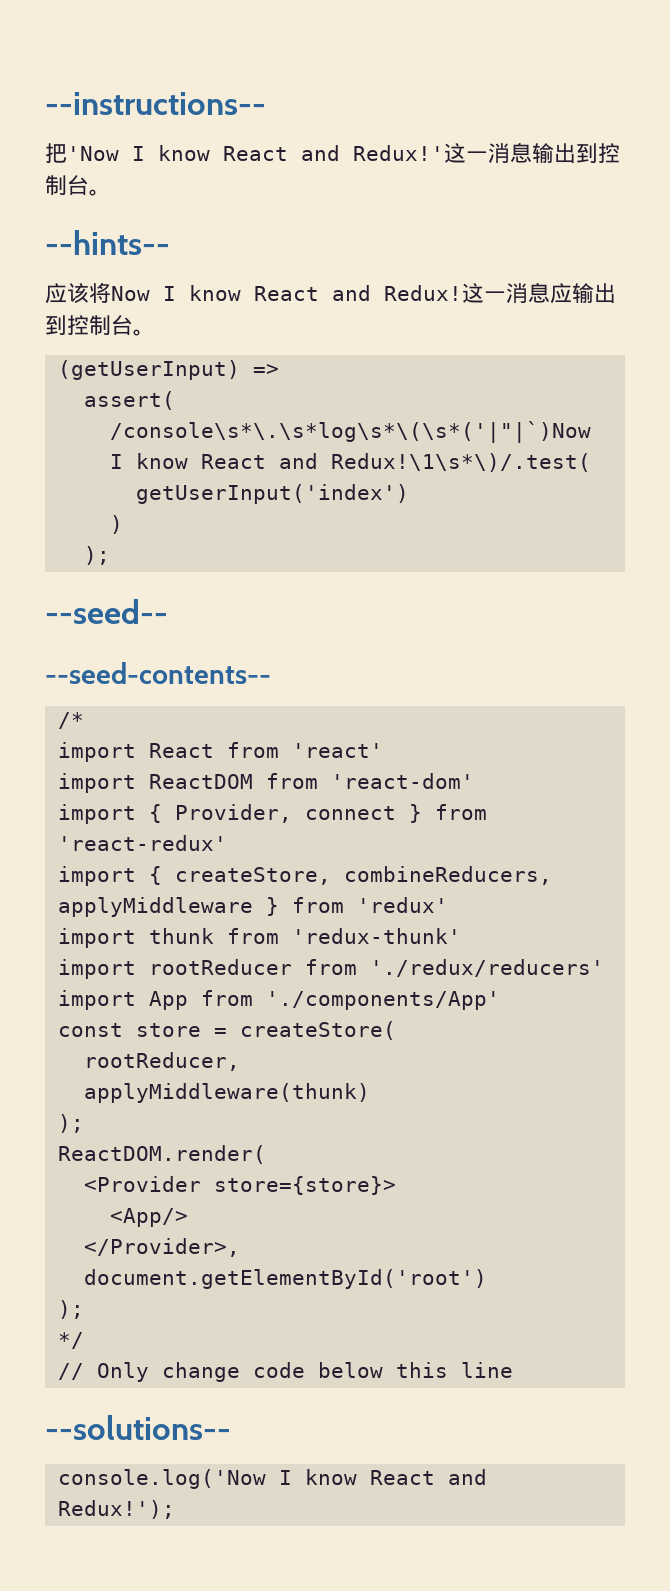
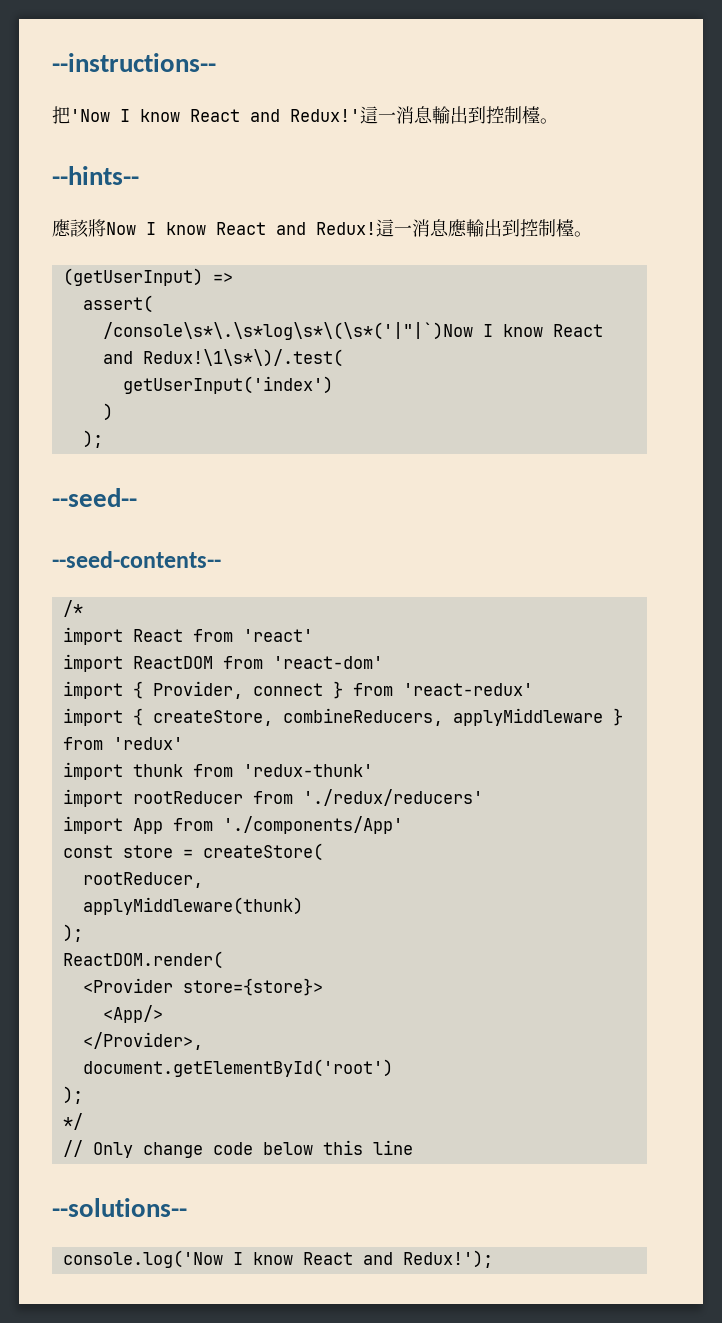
[444,142,620,163] [45,175,89,195] 这一消息输出到控制台 -> [360,106,540,124] 這一消息輸出到控制檯
[45,282,111,304] 应该将 -> [52,219,106,238] 應該將
[462,282,616,304] [45,315,133,335] 这一消息应输出到控制台 -> [376,219,574,237] 這一消息應輸出到控制檯

